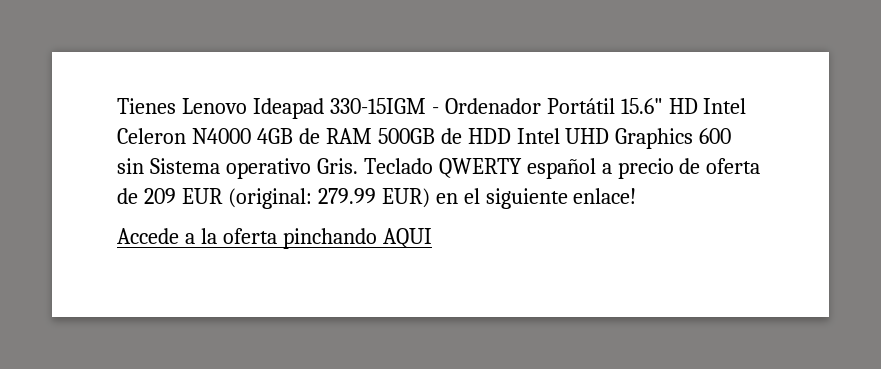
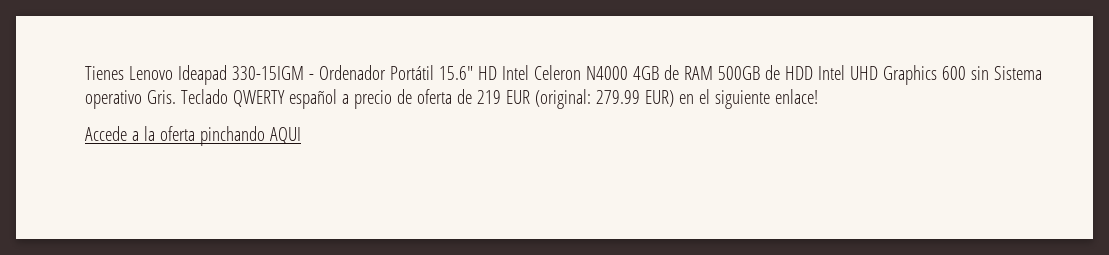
[143,188,176,204] 209 -> [476,90,501,104] 219

